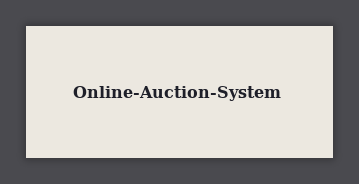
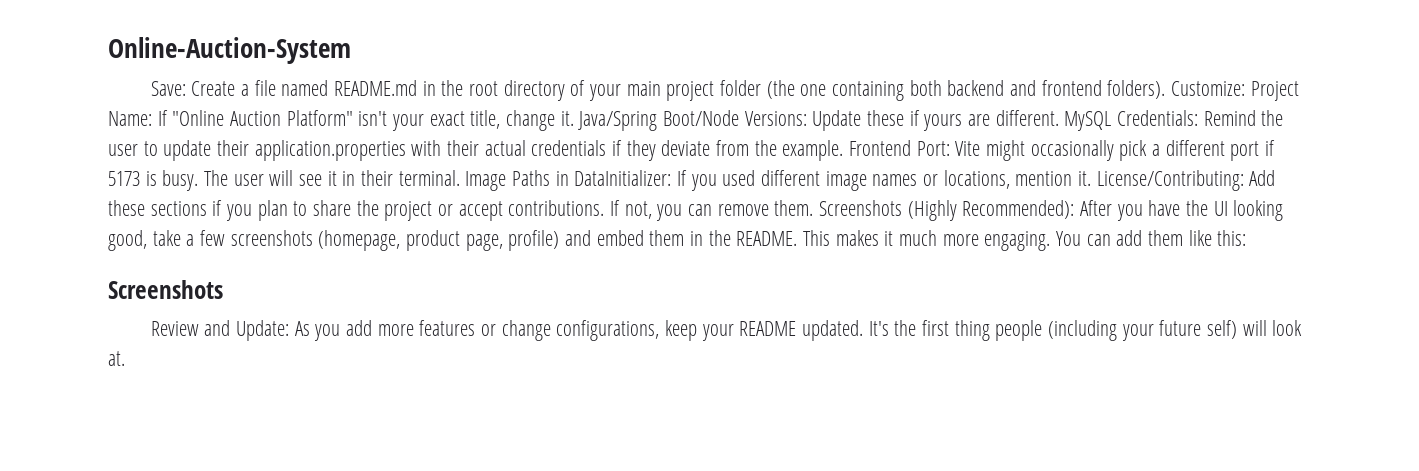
(281, 93) none -> [150,80,1299,101] [108,110,1284,131] [108,140,1276,161] [108,170,1276,191] [108,200,1284,221] [108,230,1247,251] [108,280,223,299] [150,320,1303,341] [108,351,125,366] // Save: Create a file named README.md in the root directory of your main project folder (the one containing both backend and frontend folders). Customize: Project Name: If "Online Auction Platform" isn't your exact title, change it. Java/Spring Boot/Node Versions: Update these if yours are different. MySQL Credentials: Remind the user to update their application.properties with their actual credentials if they deviate from the example. Frontend Port: Vite might occasionally pick a different port if 5173 is busy. The user will see it in their terminal. Image Paths in DataInitializer: If you used different image names or locations, mention it. License/Contributing: Add these sections if you plan to share the project or accept contributions. If not, you can remove them. Screenshots (Highly Recommended): After you have the UI looking good, take a few screenshots (homepage, product page, profile) and embed them in the README. This makes it much more engaging. You can add them like this: // Screenshots // Review and Update: As you add more features or change configurations, keep your README updated. It's the first thing people (including your future self) will look at.

